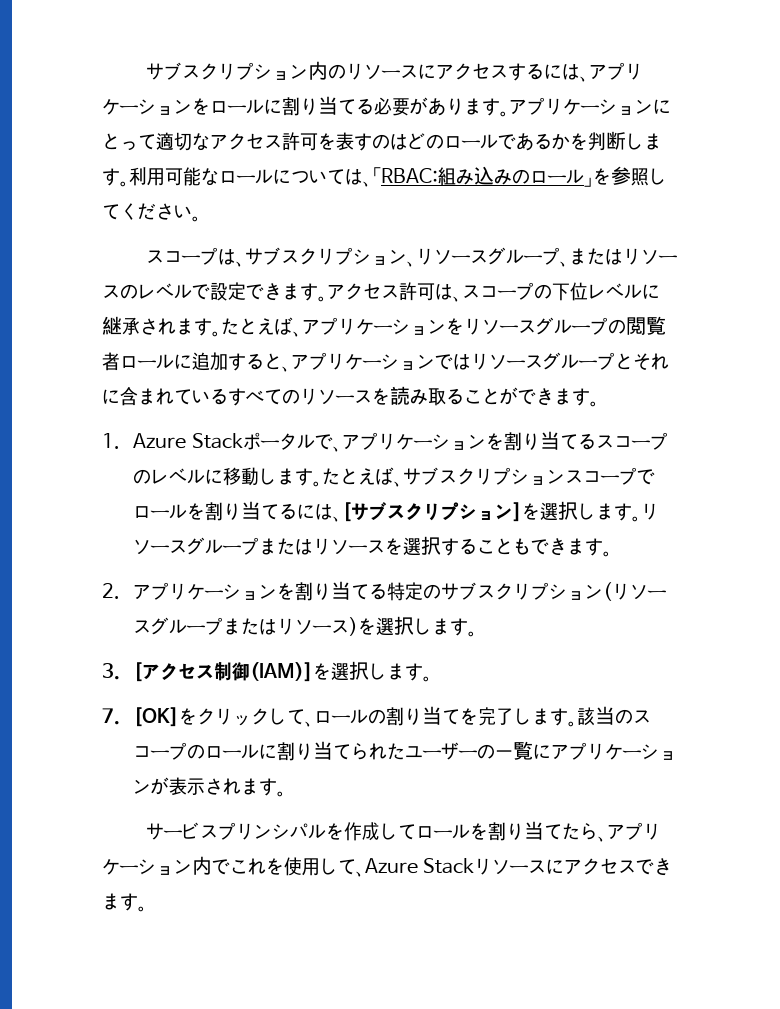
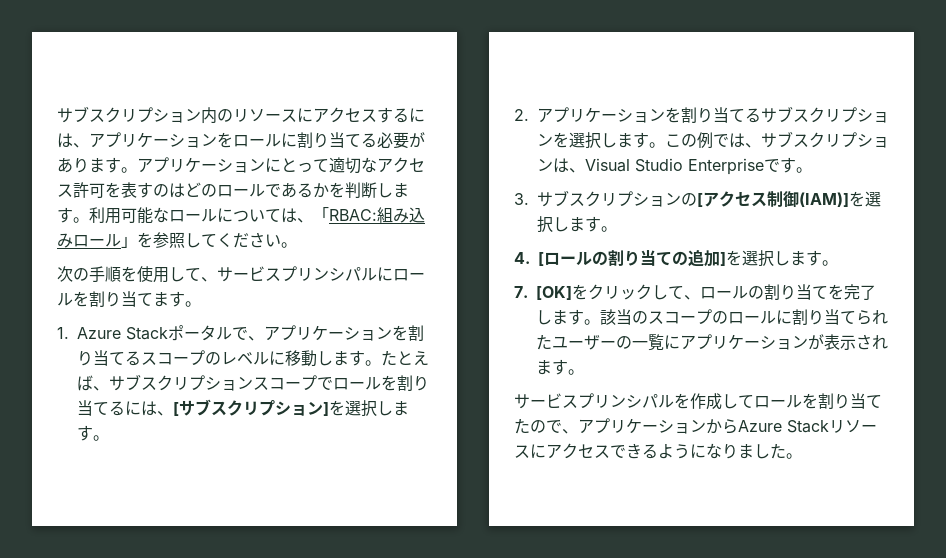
[511,169,530,184] の -> (73, 240) none
[145,247,677,267] [102,282,660,302] [102,316,666,337] [102,352,669,372] [102,386,554,406] スコープは、サブスクリプション、リソースグループ、またはリソースのレベルで設定できます。アクセス許可は、スコープの下位レベルに継承されます。たとえば、アプリケーションをリソースグループの閲覧者ロールに追加すると、アプリケーションではリソースグループとそれに含まれているすべてのリソースを読み取ることができ -> [57,266,425,283] [57,291,153,307] 次の手順を使用して、サービスプリンシパルにロールを割り当て
[641,503,660,520] [133,536,613,557] リソースグループまたはリソースを選択することもできます。 -> (109, 438) none
[387,582,667,601] [133,616,478,637] [102,662,314,682] 特定のサブスクリプション(リソースグループまたはリソース)を選択します。 // 3. [アクセス制御(IAM)] -> [761,106,889,123] [537,131,889,149] [537,157,812,175] [514,190,881,208] [537,216,617,233] [514,250,726,267] サブスクリプションを選択します。この例では、サブスクリプションは、Visual Studio Enterpriseです。 // 3.サブスクリプションの[アクセス制御(IAM)]を選択します。 // 4. [ロールの割り当ての追加]
[579,822,661,842] [102,856,365,877] ら、アプリケーション内でこれを使用して、 -> [530,418,738,434] ので、アプリケーションから
[102,893,138,911] ます -> [642,443,786,459] るようになりました

